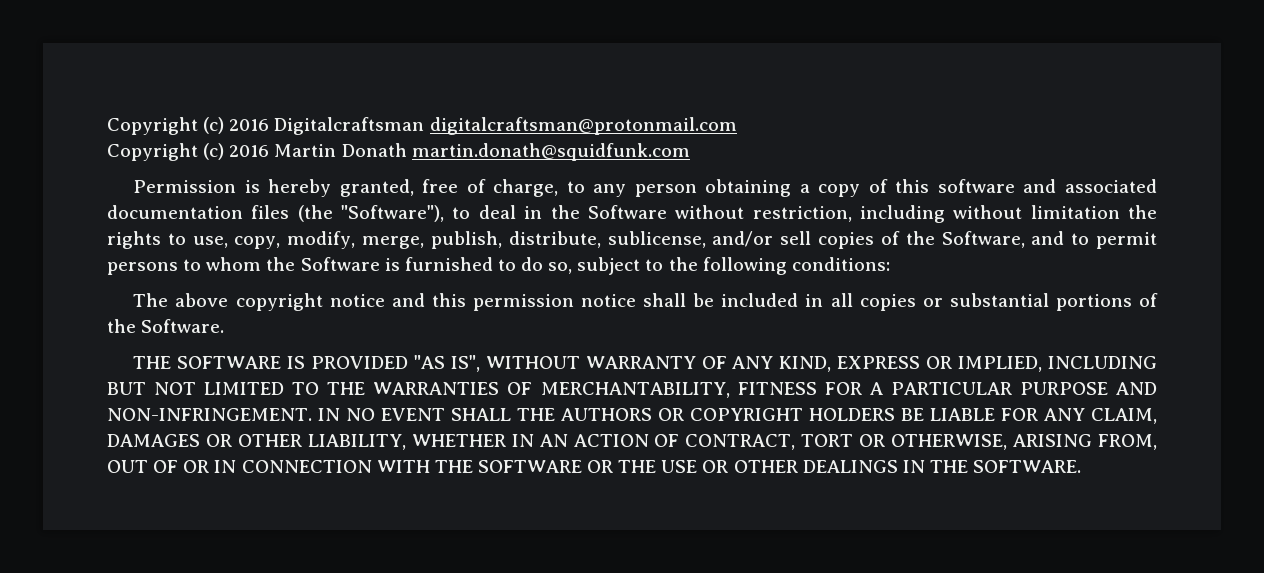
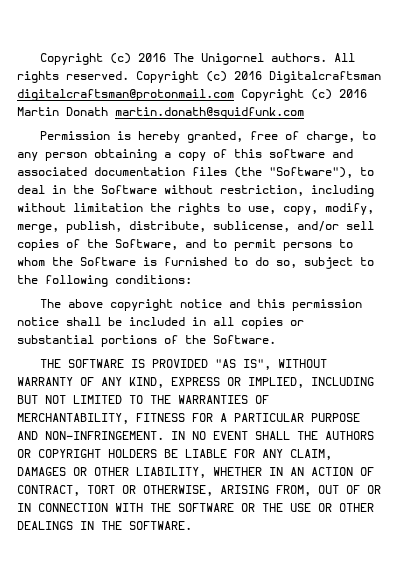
[107,117,270,135] Copyright (c) 2016 -> [39,53,355,65] [17,71,262,83] Copyright (c) 2016 The Unigornel authors. All rights reserved. Copyright (c) 2016
(737, 126) // -> (234, 95) none

